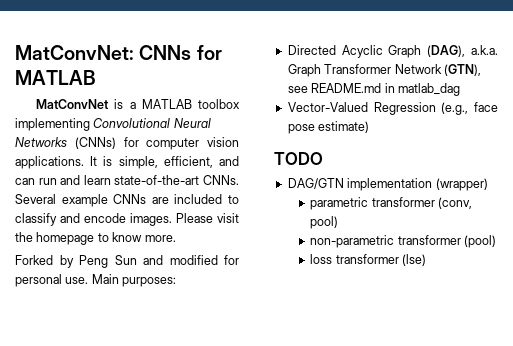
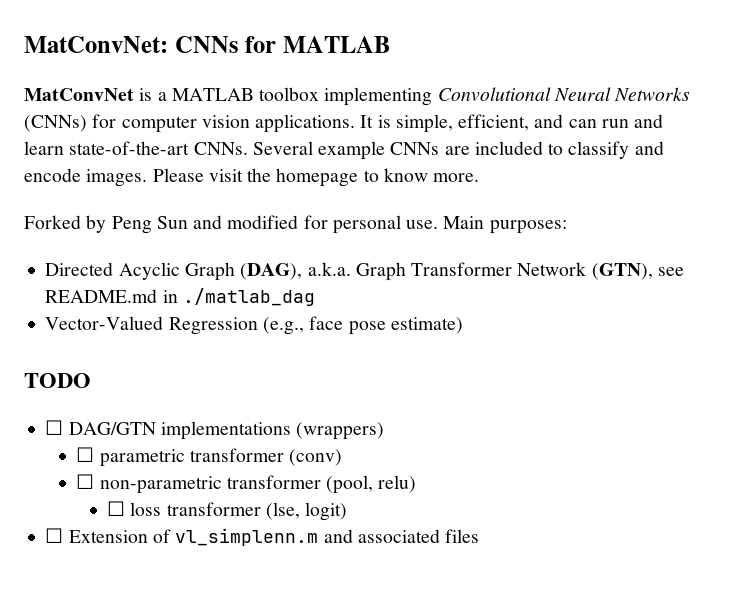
[397,83,460,96] matlab_dag -> [182,288,315,306] ./matlab_dag
[287,178,488,191] [310,197,473,210] [310,216,339,229] [310,235,497,248] [310,254,427,266] DAG/GTN implementation (wrapper) // parametric transformer (conv, pool) // non-parametric transformer (pool) // loss transformer (lse) -> [45,420,385,440] [76,447,343,467] [76,474,417,494] [107,501,348,521] [45,528,480,546] ☐ DAG/GTN implementations (wrappers) // ☐ parametric transformer (conv) // ☐ non-parametric transformer (pool, relu) // ☐ loss transformer (lse, logit) // ☐ Extension of vl_simplenn.m and associated files

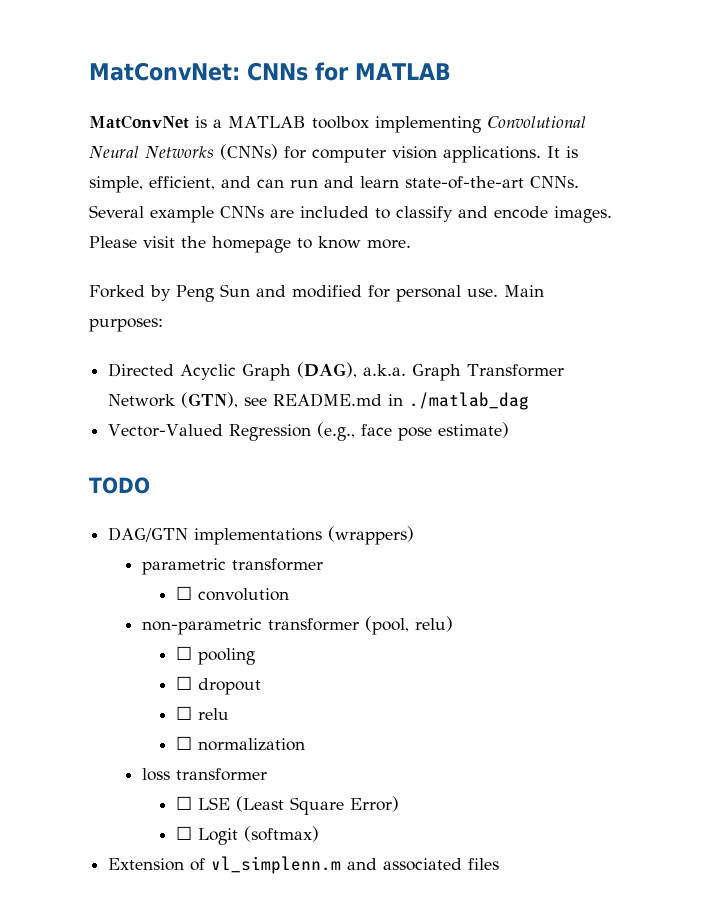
[45,420,64,435] ☐ -> (150, 485) none
[76,447,95,462] ☐ -> (415, 535) none
[289,449,343,466] [76,474,95,489] (conv) // ☐ -> [175,586,289,601] // ☐ convolution //
(126, 508) none -> [197,648,255,665] [175,676,261,695] [175,706,229,720] [175,736,305,751] pooling // ☐ dropout // ☐ relu // ☐ normalization //
[265,502,348,521] [45,528,64,543] (lse, logit) // ☐ -> [175,796,399,815] [175,826,319,845] // ☐ LSE (Least Square Error) // ☐ Logit (softmax) //

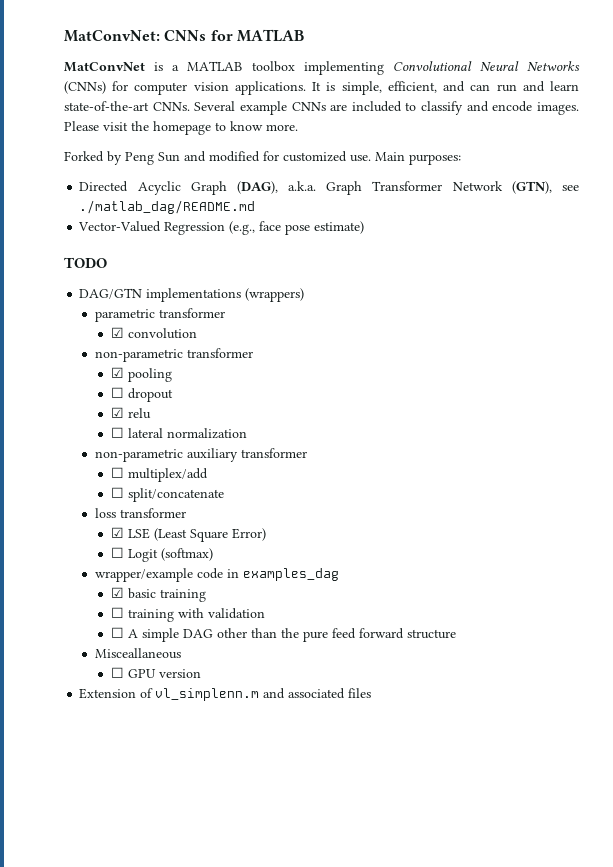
[396,285,461,302] personal -> [283,151,347,162] customized
[273,392,530,410] README.md in ./matlab_dag -> [79,200,256,214] ./matlab_dag/README.md
[175,586,192,600] ☐ -> [110,327,124,338] ☑
[364,616,453,635] [175,646,192,660] (pool, relu) // ☐ -> [110,367,124,378] // ☑
[175,706,192,720] ☐ -> [110,407,124,418] ☑
(192, 743) none -> [127,428,163,438] lateral
(305, 744) none -> [95,448,308,462] [110,467,208,482] [110,487,224,502] // non-parametric auxiliary transformer // ☐ multiplex/add // ☐ split/concatenate
[175,796,192,810] ☐ -> [110,527,124,538] ☑
(319, 834) none -> [95,568,340,582] [110,587,206,602] [110,607,265,622] [110,627,456,642] [95,648,182,659] [110,667,201,678] // wrapper/example code in examples_dag // ☑ basic training // ☐ training with validation // ☐ A simple DAG other than the pure feed forward structure // Misceallaneous // ☐ GPU version

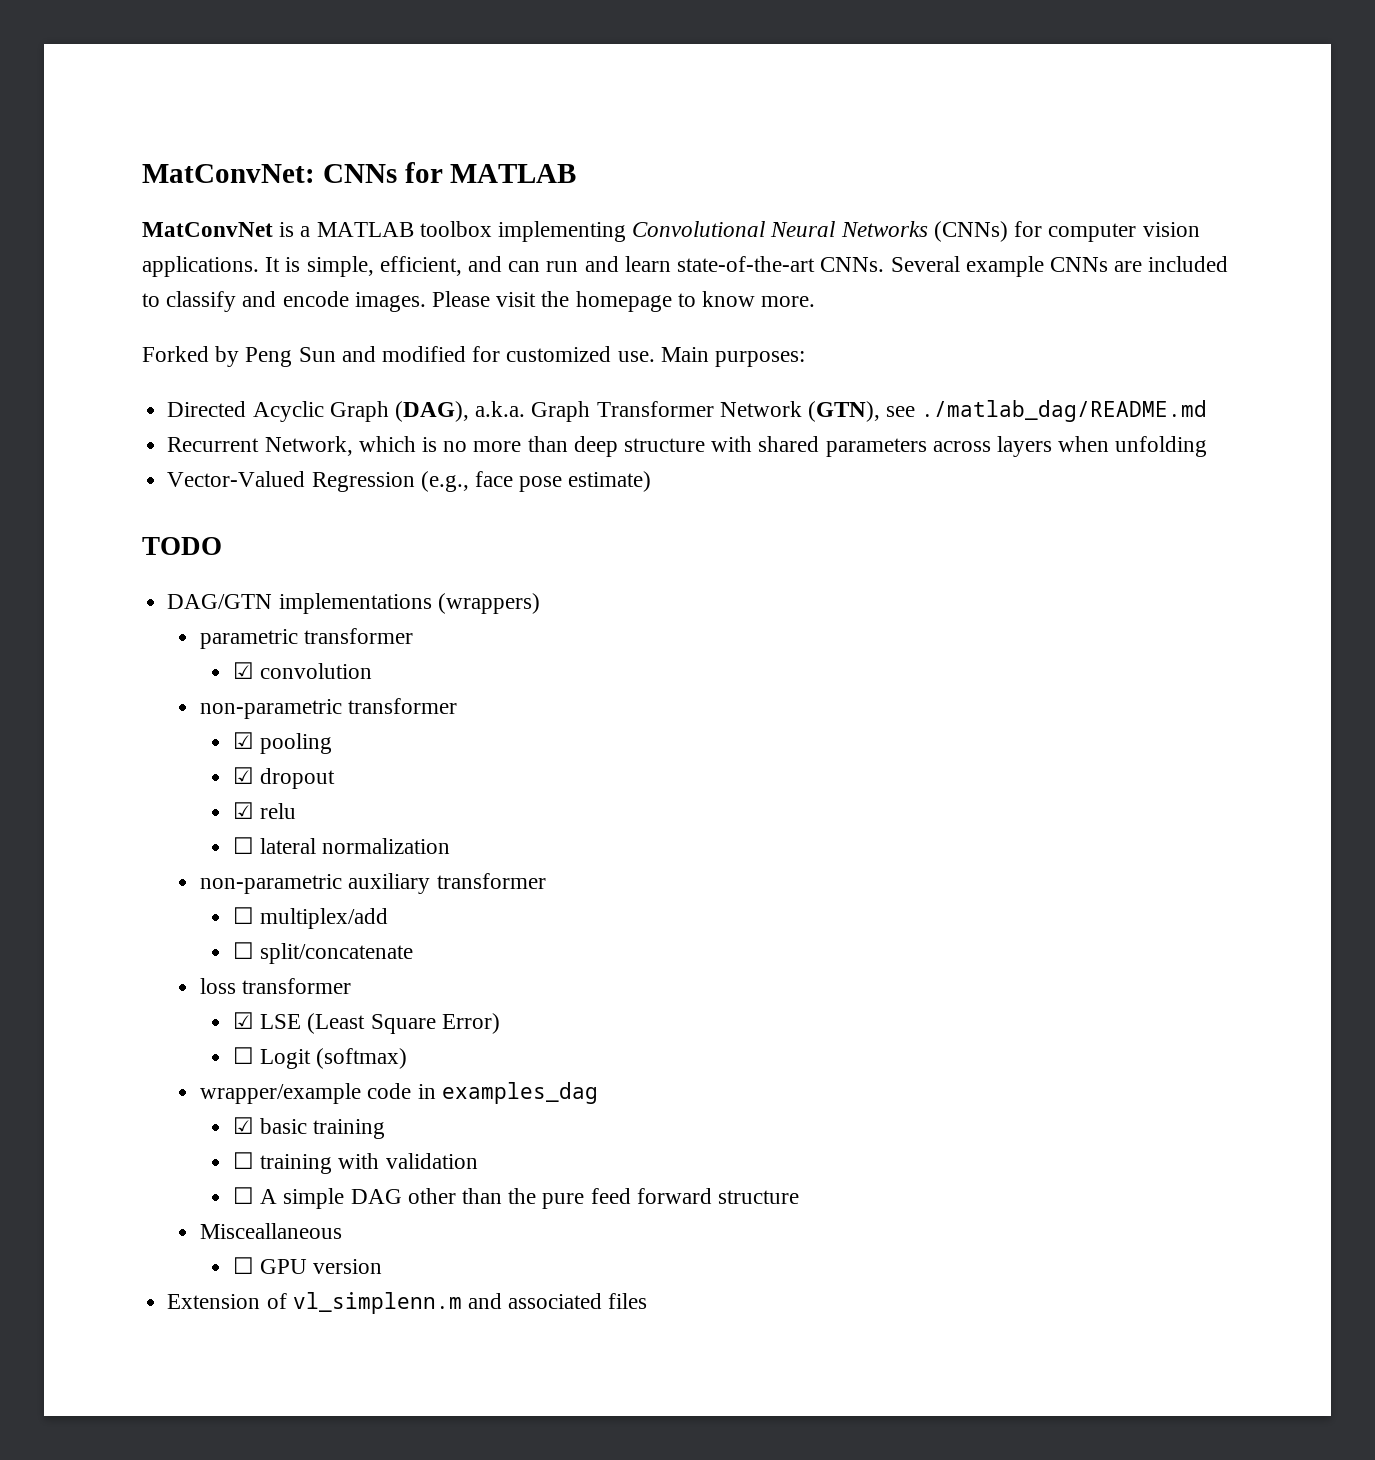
(256, 207) none -> [167,436,1208,457] // Recurrent Network, which is no more than deep structure with shared parameters across layers when unfolding
[110,387,124,398] ☐ -> [232,767,254,784] ☑

